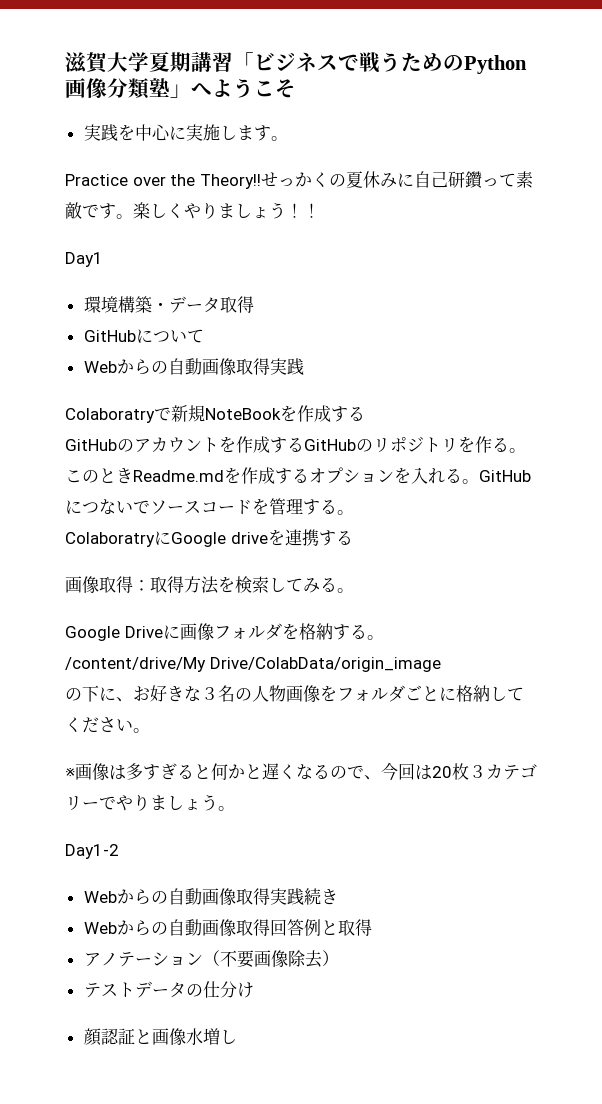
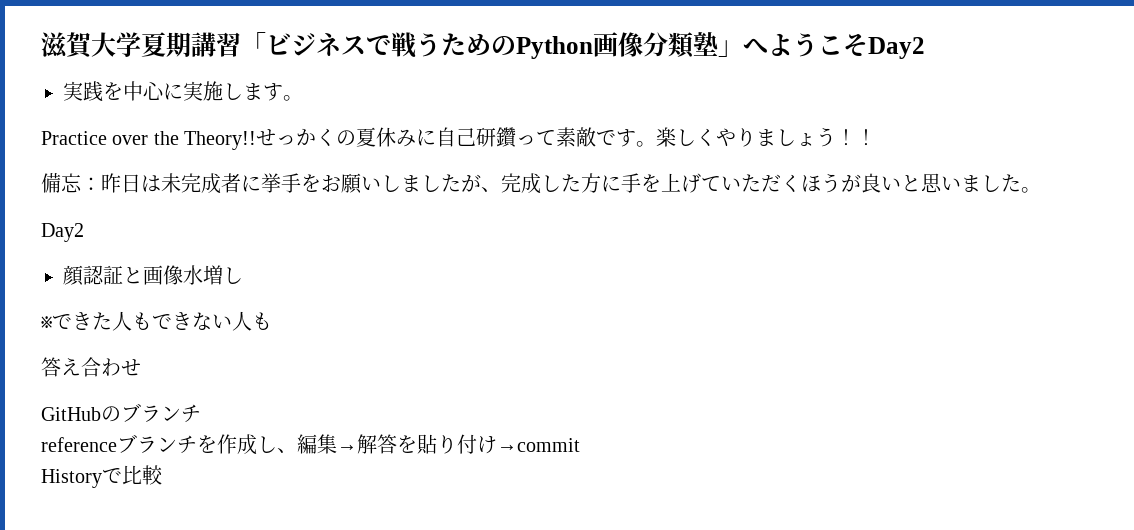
(296, 88) none -> [868,37,925,59] Day2
[65,252,103,267] [83,296,254,313] [83,329,204,343] [83,358,304,376] [65,405,365,423] [65,436,526,453] [65,467,531,484] [65,498,354,515] [65,529,353,547] [65,576,354,594] [65,623,384,641] [65,657,441,672] [65,685,524,703] [65,717,150,733] [65,762,537,781] [65,794,235,811] [65,844,119,859] [83,888,338,906] [83,919,372,937] [83,950,339,968] [83,981,254,998] Day1 // 環境構築・データ取得 // GitHubについて // Webからの自動画像取得実践 // Colaboratryで新規NoteBookを作成する // GitHubのアカウントを作成するGitHubのリポジトリを作る。このときReadme.mdを作成するオプションを入れる。GitHubにつないでソースコードを管理する。 // ColaboratryにGoogle driveを連携する // 画像取得：取得方法を検索してみる。 // Google Driveに画像フォルダを格納する。 // /content/drive/My Drive/ColabData/origin_image // の下に、お好きな３名の人物画像をフォルダごとに格納してください。 // ※画像は多すぎると何かと遅くなるので、今回は20枚３カテゴリーでやりましょう。 // Day1-2 // Webからの自動画像取得実践続き // Webからの自動画像取得回答例と取得 // アノテーション（不要画像除去） // テストデータの仕分け -> [41,173,1041,194] [41,223,84,242] 備忘：昨日は未完成者に挙手をお願いしましたが、完成した方に手を上げていただくほうが良いと思いました。 // Day2
(237, 1036) none -> [41,311,272,331] [41,357,141,377] [41,403,201,423] [41,434,580,455] [41,465,163,488] // ※できた人もできない人も // 答え合わせ // GitHubのブランチ // referenceブランチを作成し、編集→解答を貼り付け→commit // Historyで比較

